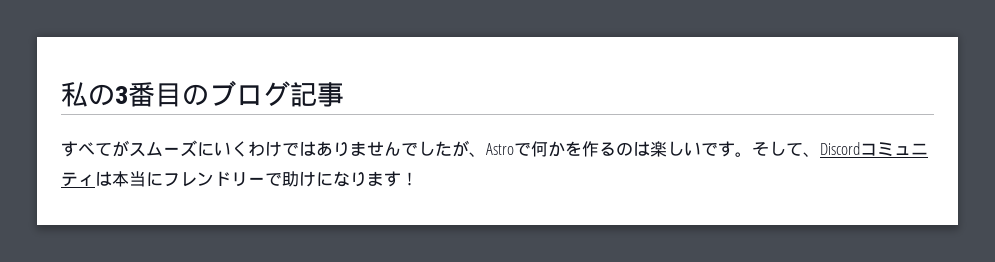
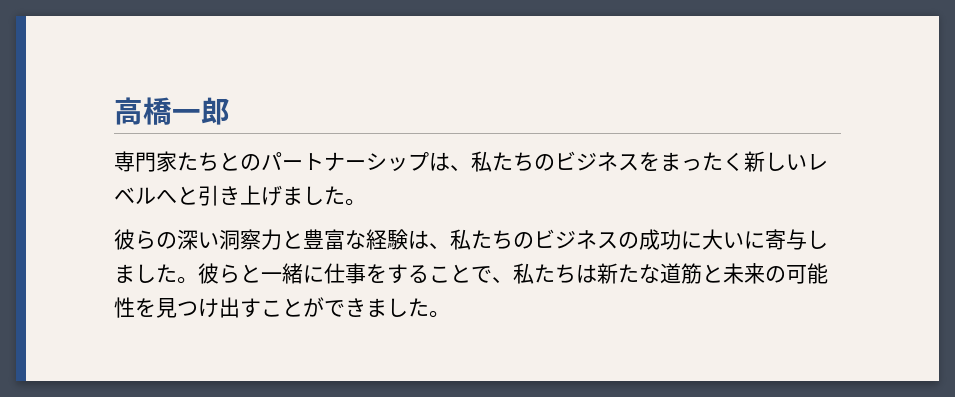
[61,80,344,107] [61,140,928,157] [61,171,418,187] 私の3番目のブログ記事 // すべてがスムーズにいくわけではありませんでしたが、Astroで何かを作るのは楽しいです。そして、Discordコミュニティは本当にフレンドリーで助けになります！ -> [114,97,230,125] [114,151,828,172] [114,185,366,206] [114,229,828,250] [114,263,828,284] [114,297,450,318] 高橋一郎 // 専門家たちとのパートナーシップは、私たちのビジネスをまったく新しいレベルへと引き上げました。 // 彼らの深い洞察力と豊富な経験は、私たちのビジネスの成功に大いに寄与しました。彼らと一緒に仕事をすることで、私たちは新たな道筋と未来の可能性を見つけ出すことができました。

